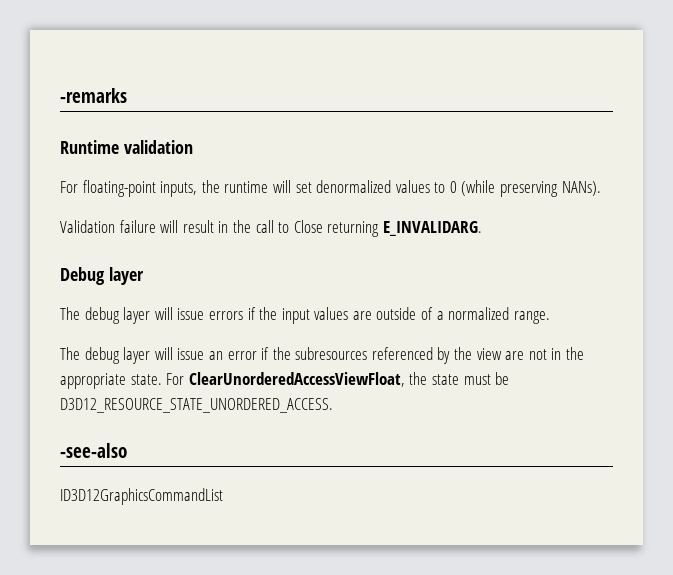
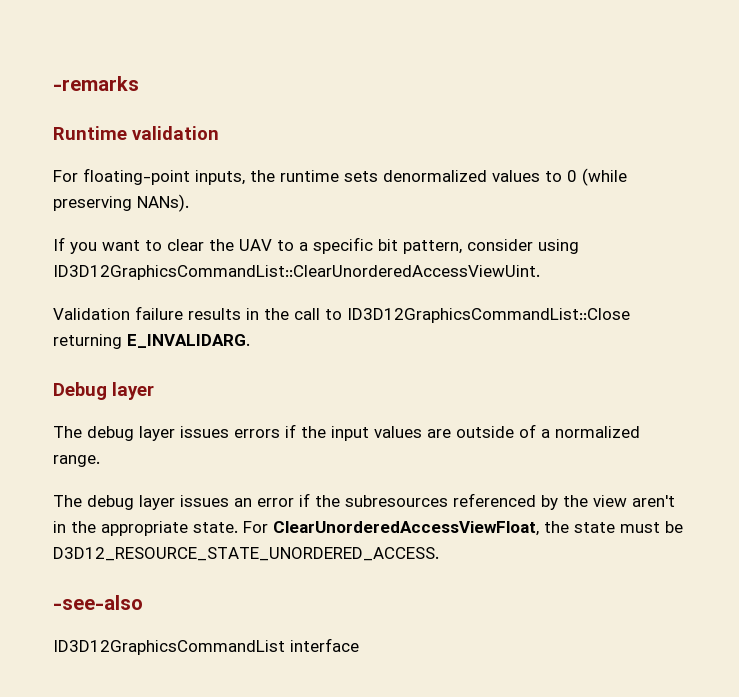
[272,180,312,193] will set -> [344,171,378,182] sets
(601, 188) none -> [53,237,579,254] [53,265,540,280] // If you want to clear the UAV to a specific bit pattern, consider using ID3D12GraphicsCommandList::ClearUnorderedAccessViewUint.
[160,220,214,233] will result -> [188,308,241,320] results
[293,220,323,233] Close -> [347,308,630,323] ID3D12GraphicsCommandList::Close
[154,307,205,320] will issue -> [180,426,229,438] issues
[154,347,205,360] will issue -> [180,495,229,507] issues
[505,349,547,360] are not -> [632,495,675,507] aren't
(223, 496) none -> [290,638,359,652] interface

